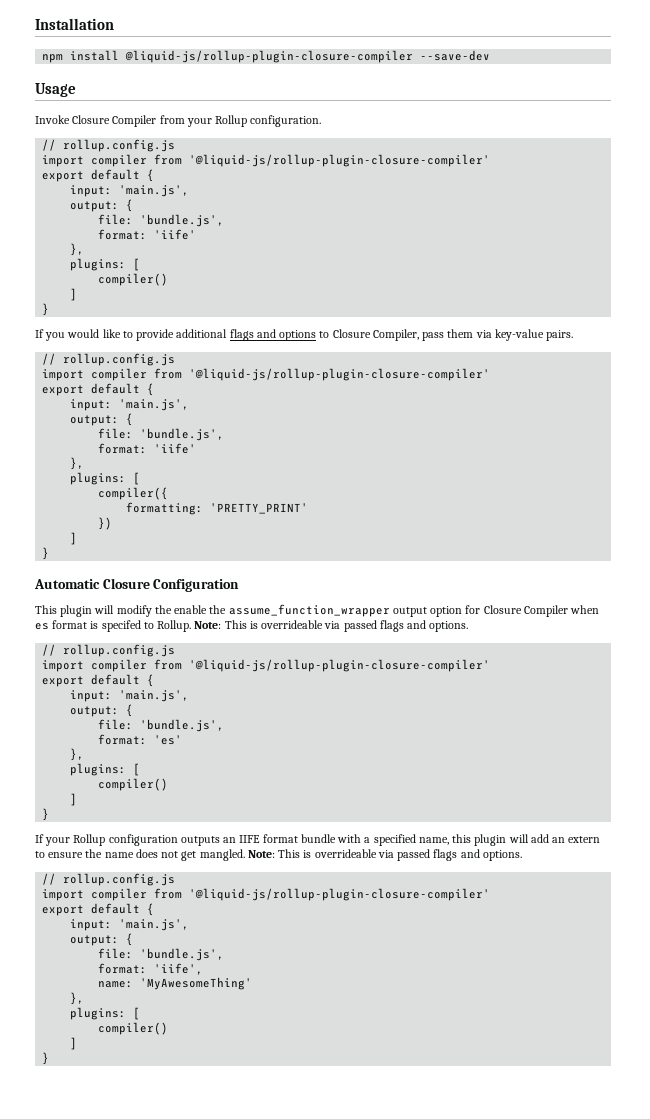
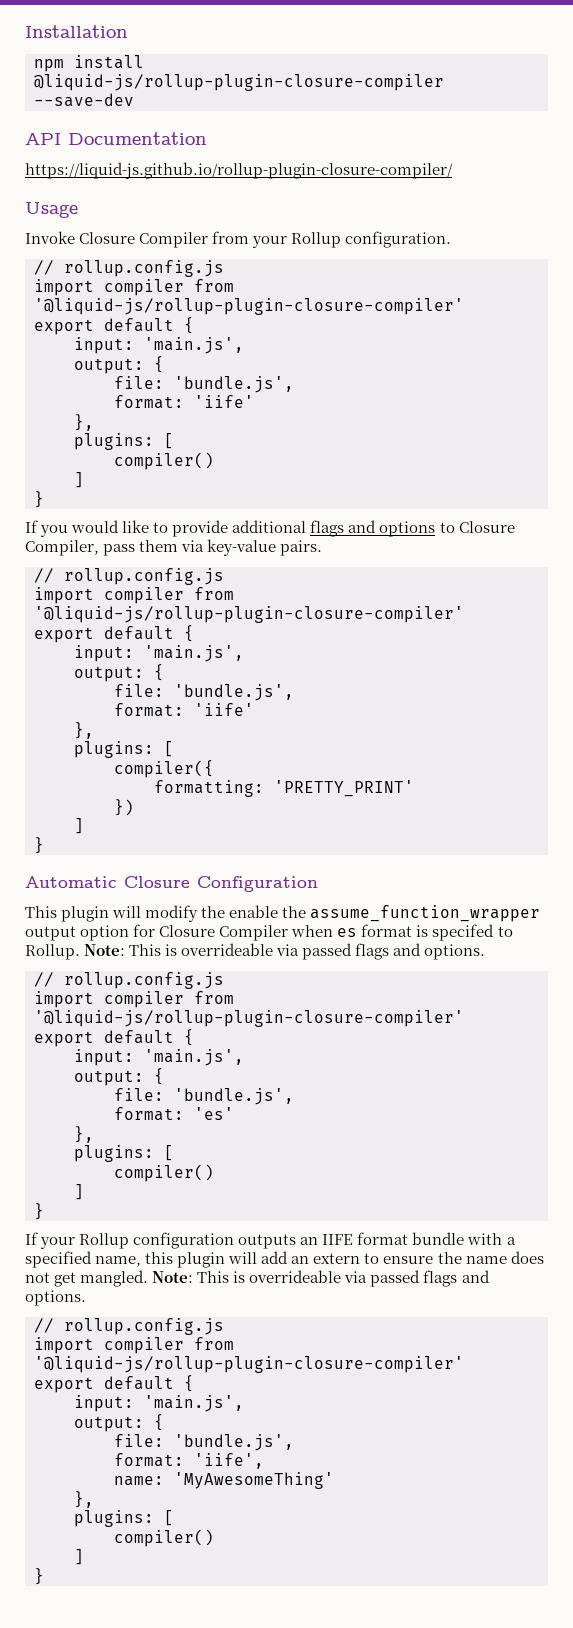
(491, 55) none -> [25,132,207,145] [25,162,453,179] // API Documentation // https://liquid-js.github.io/rollup-plugin-closure-compiler/

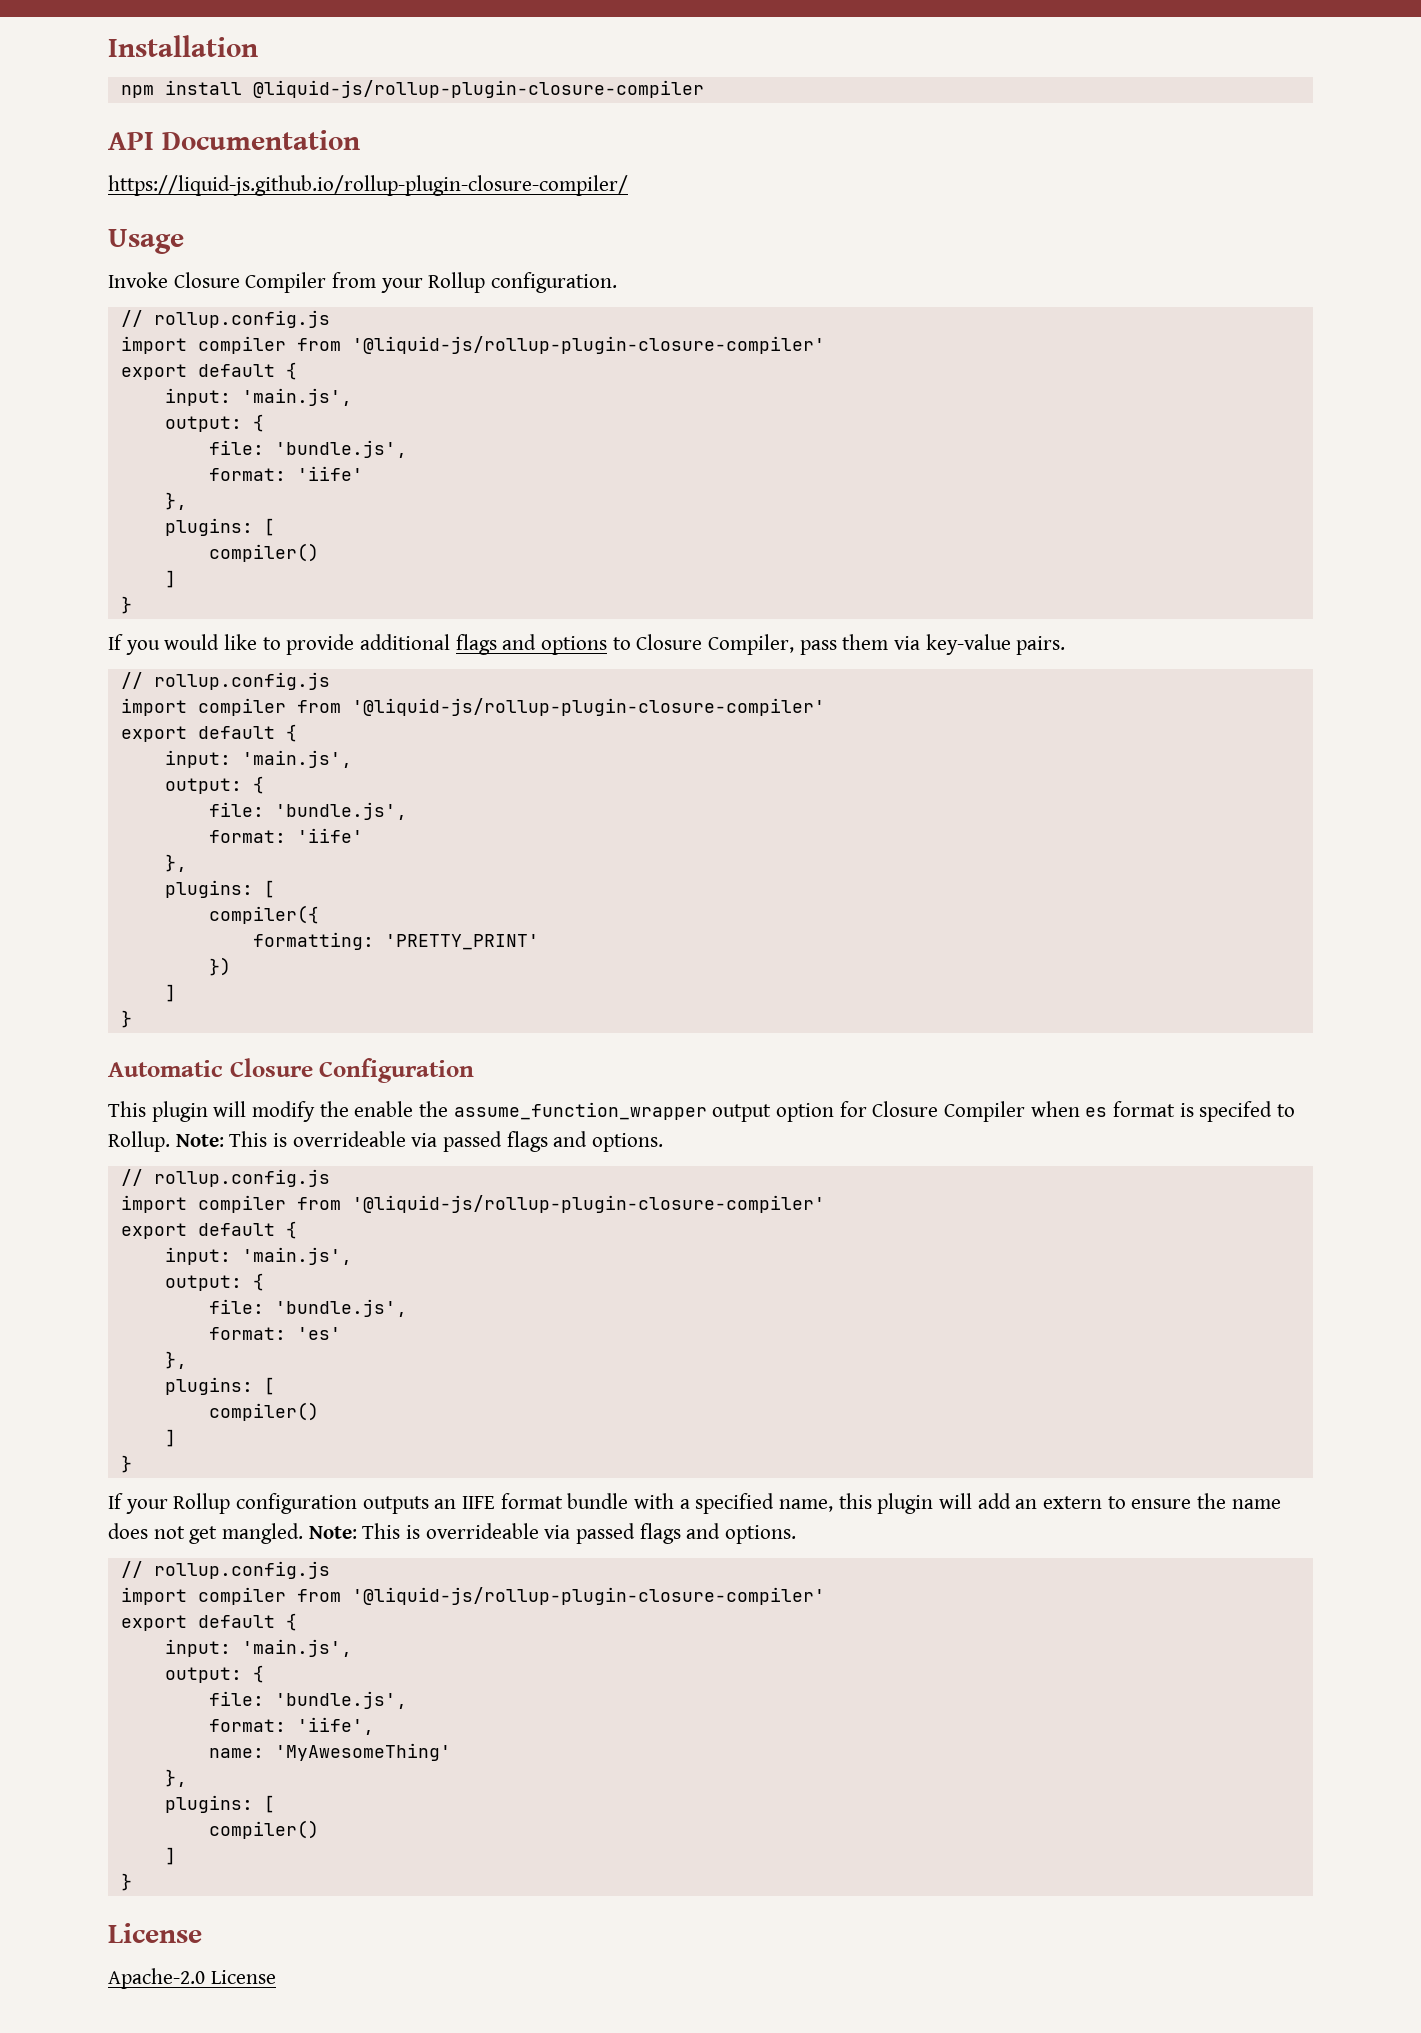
[34,93,134,107] --save-dev -> (704, 89) none
(44, 1576) none -> [108,1923,202,1943] [108,1968,276,1989] // License // Apache-2.0 License

